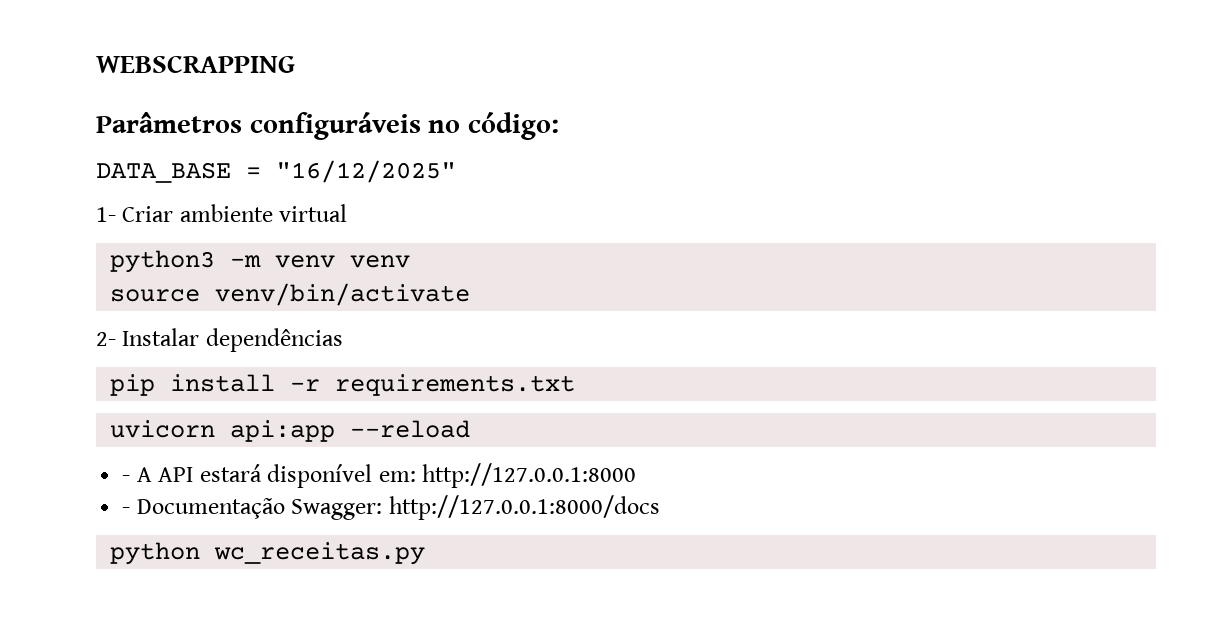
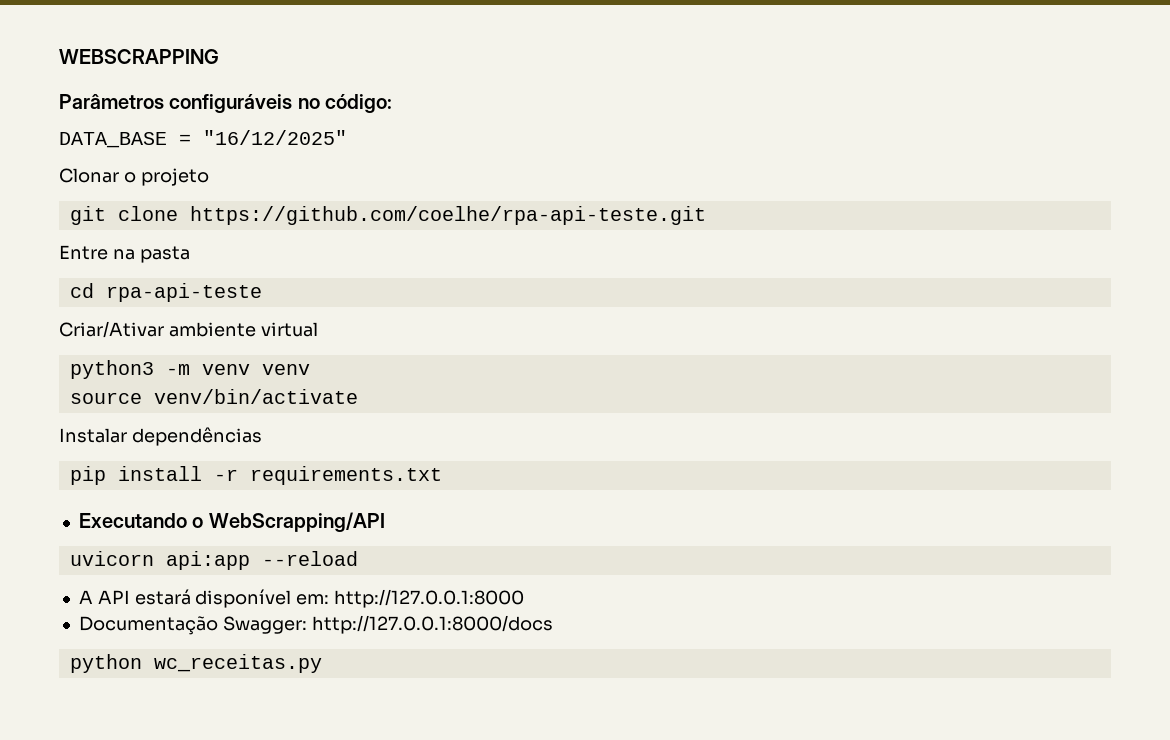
[96,206,174,222] 1- Criar -> [59,168,209,186] [69,206,706,225] [59,245,190,263] [69,283,262,302] [59,321,164,338] Clonar o projeto // git clone https://github.com/coelhe/rpa-api-teste.git // Entre na pasta // cd rpa-api-teste // Criar/Ativar
[96,332,116,346] 2- -> (358, 396) none
(576, 385) none -> [78,512,385,532] // Executando o WebScrapping/API
[122,475,131,482] - -> (358, 558) none
[122,507,131,514] - -> (525, 598) none

